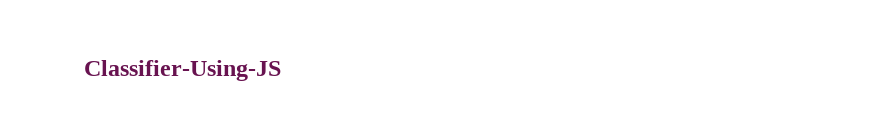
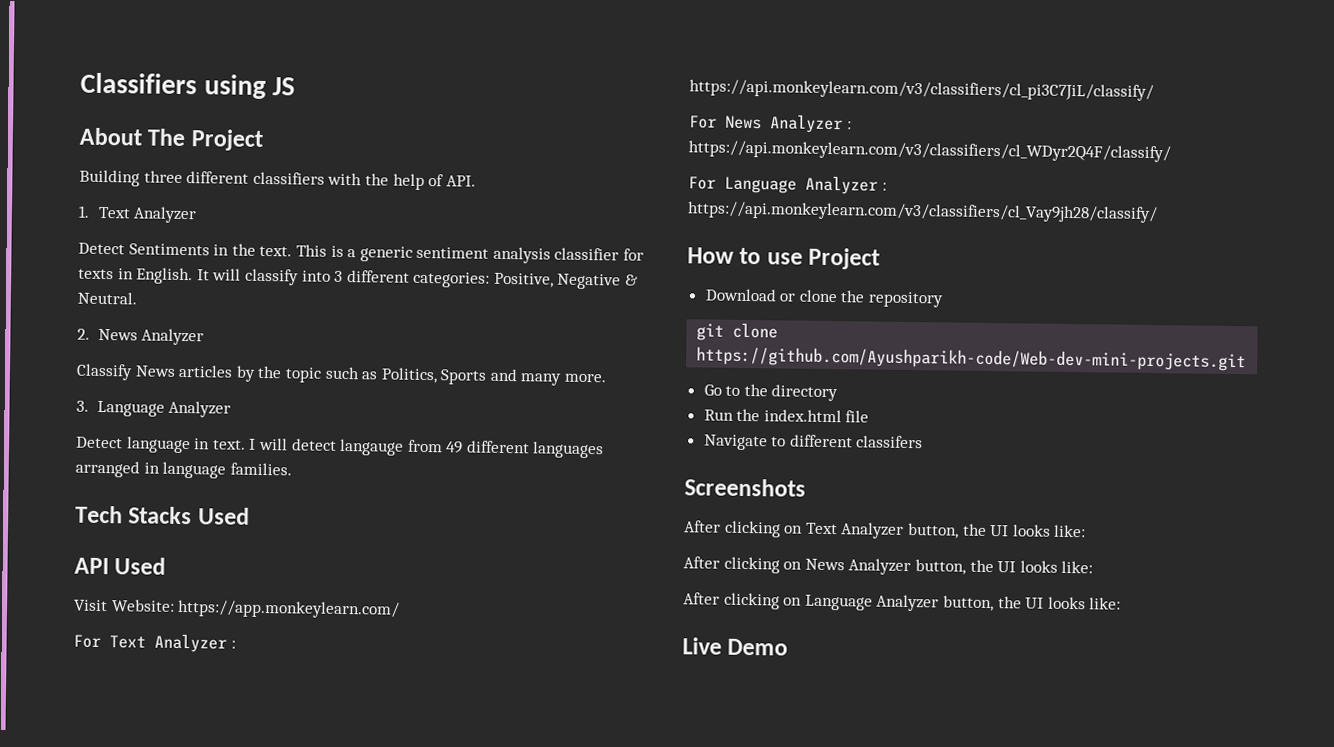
[84,60,281,81] Classifier-Using-JS -> [80,72,296,100] [79,127,263,151] [79,169,476,190] [78,205,198,224] [78,242,645,264] [78,267,639,290] [77,291,137,305] [77,328,205,346] [76,363,607,386] [76,400,232,418] [76,436,605,459] [75,460,292,479] [75,505,250,525] [74,557,167,575] [74,599,401,619] [73,633,236,653] [689,79,1154,102] [689,114,852,134] [688,140,1171,163] [688,175,887,195] [687,201,1158,224] [687,247,881,270] [704,288,945,308] [696,322,779,341] [696,346,1247,372] [703,383,839,402] [703,408,870,423] [703,434,924,451] [684,478,806,497] [684,520,1087,539] [683,556,1094,576] [683,592,1122,612] [682,637,789,656] Classifiers using JS // About The Project // Building three different classifiers with the help of API. // 1. Text Analyzer // Detect Sentiments in the text. This is a generic sentiment analysis classifier for texts in English. It will classify into 3 different categories: Positive, Negative & Neutral. // 2. News Analyzer // Classify News articles by the topic such as Politics, Sports and many more. // 3. Language Analyzer // Detect language in text. I will detect langauge from 49 different languages arranged in language families. // Tech Stacks Used // API Used // Visit Website: https://app.monkeylearn.com/ // For Text Analyzer : https://api.monkeylearn.com/v3/classifiers/cl_pi3C7JiL/classify/ // For News Analyzer : https://api.monkeylearn.com/v3/classifiers/cl_WDyr2Q4F/classify/ // For Language Analyzer : https://api.monkeylearn.com/v3/classifiers/cl_Vay9jh28/classify/ // How to use Project // Download or clone the repository // git clone https://github.com/Ayushparikh-code/Web-dev-mini-projects.git // Go to the directory // Run the index.html file // Navigate to different classifers // Screenshots // After clicking on Text Analyzer button, the UI looks like: // After clicking on News Analyzer button, the UI looks like: // After clicking on Language Analyzer button, the UI looks like: // Live Demo

